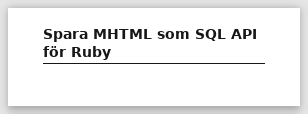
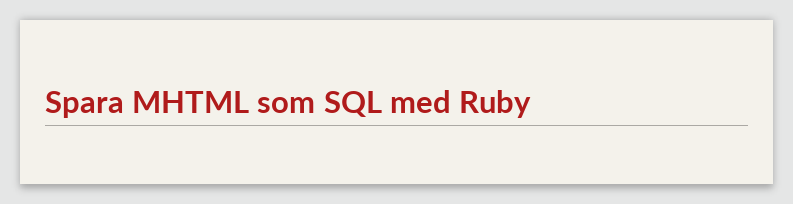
[231,29,257,39] [43,46,66,57] API för -> [389,90,451,113] med

